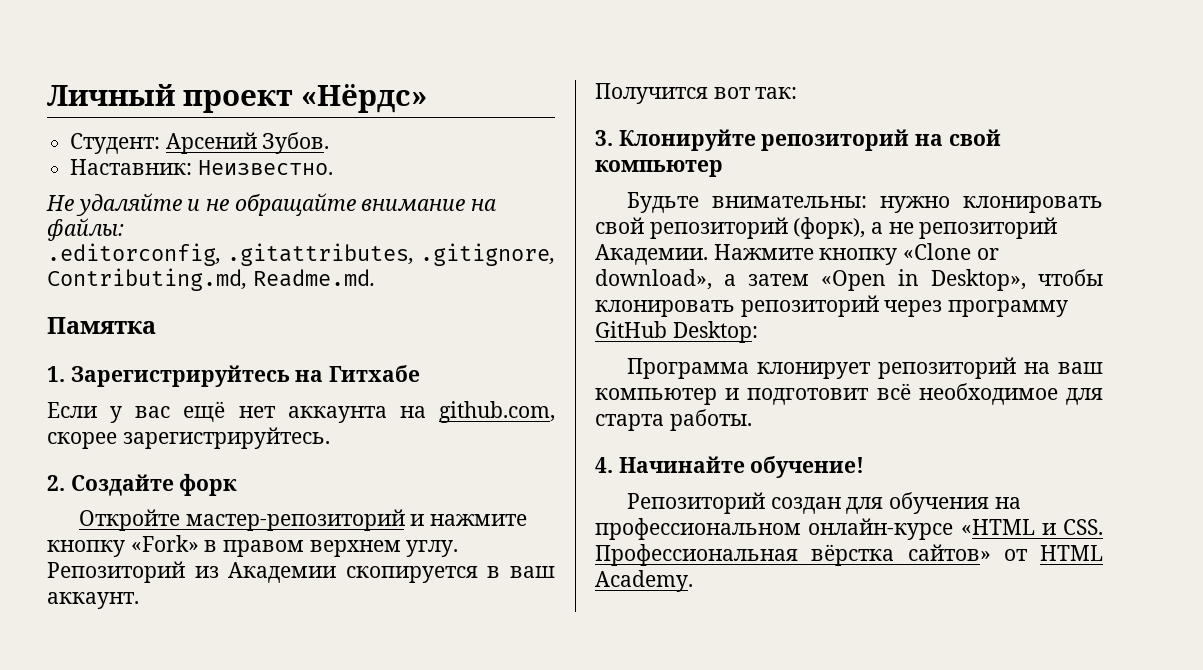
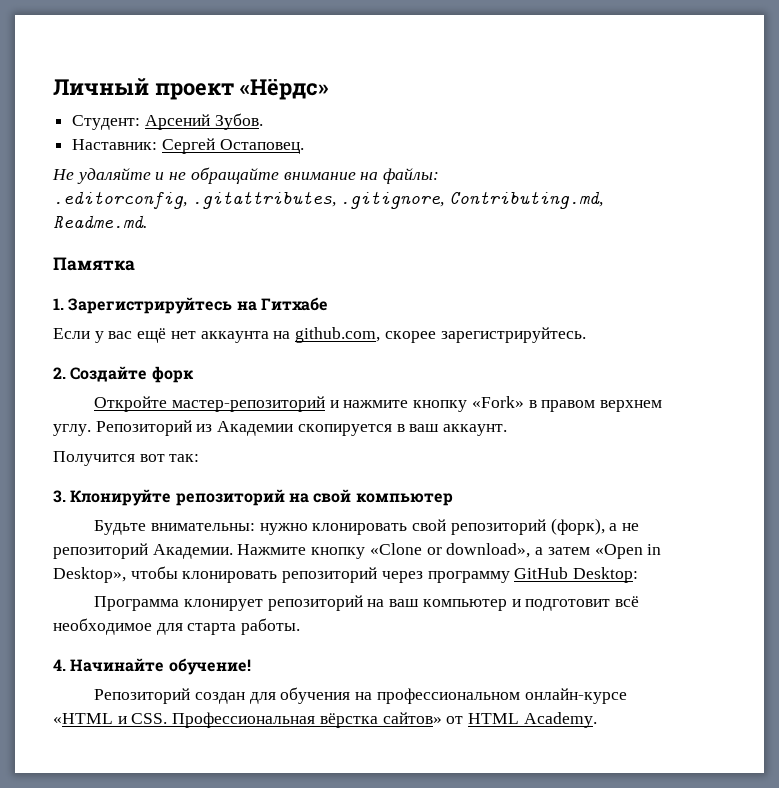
[197,160,333,175] Неизвестно. -> [161,138,304,154] Сергей Остаповец.

